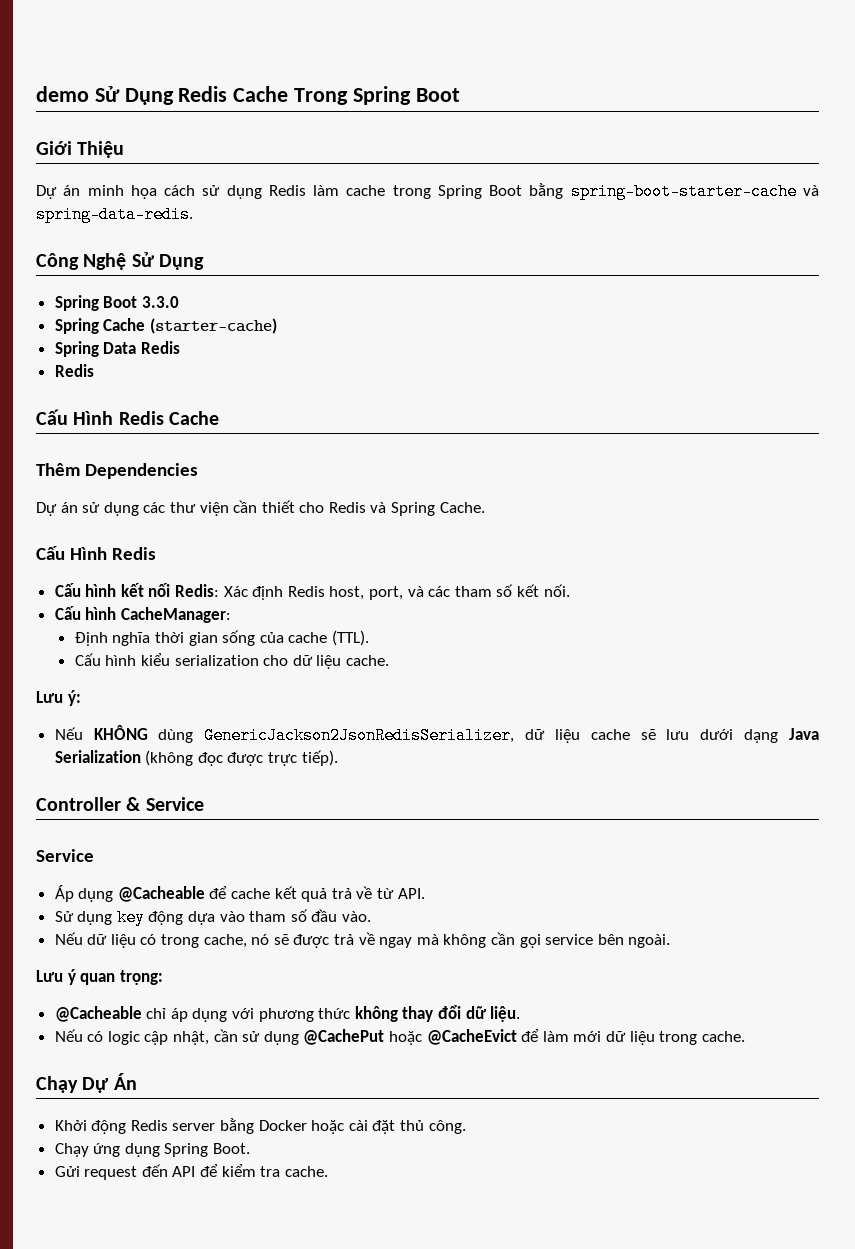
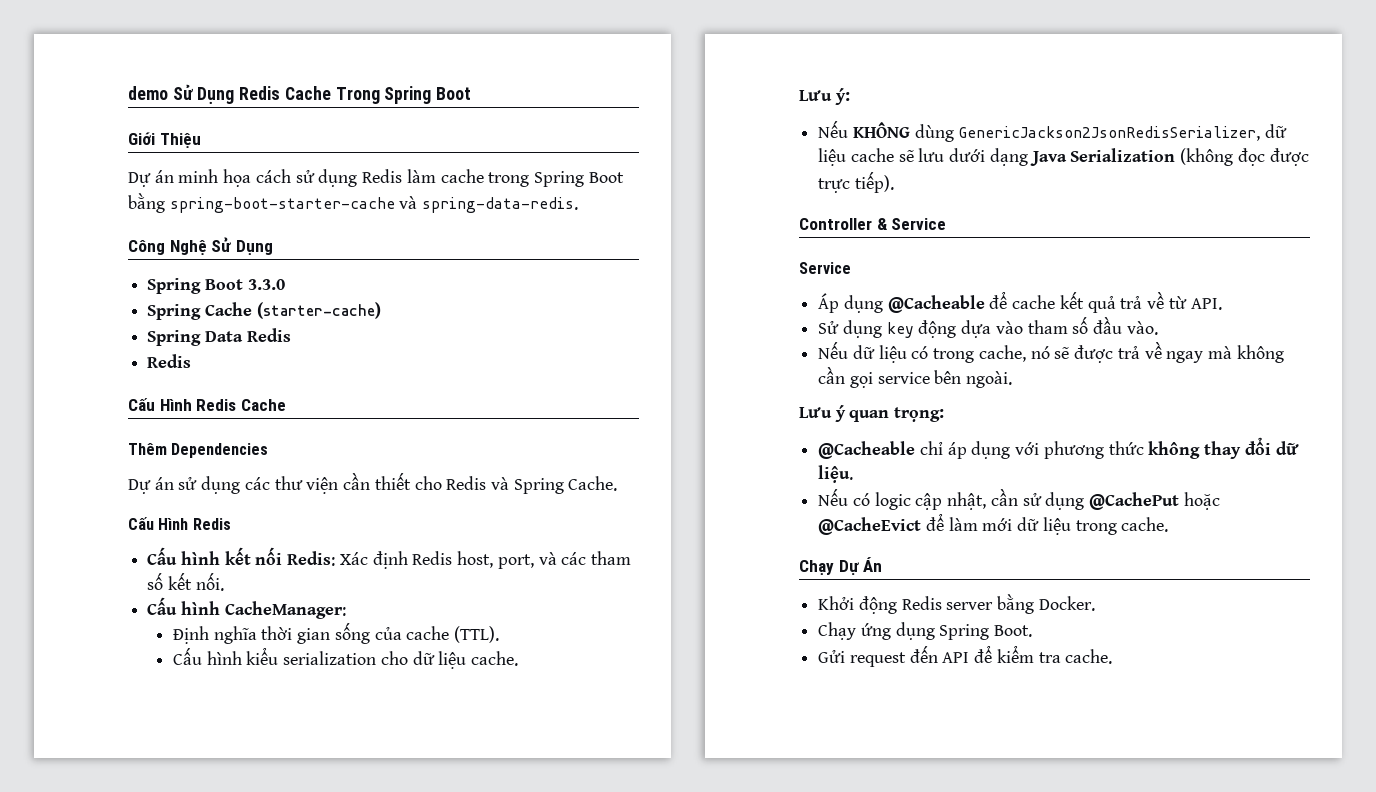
[258,1120,466,1134] Docker hoặc cài đặt thủ công. -> [1038,596,1095,611] Docker.

